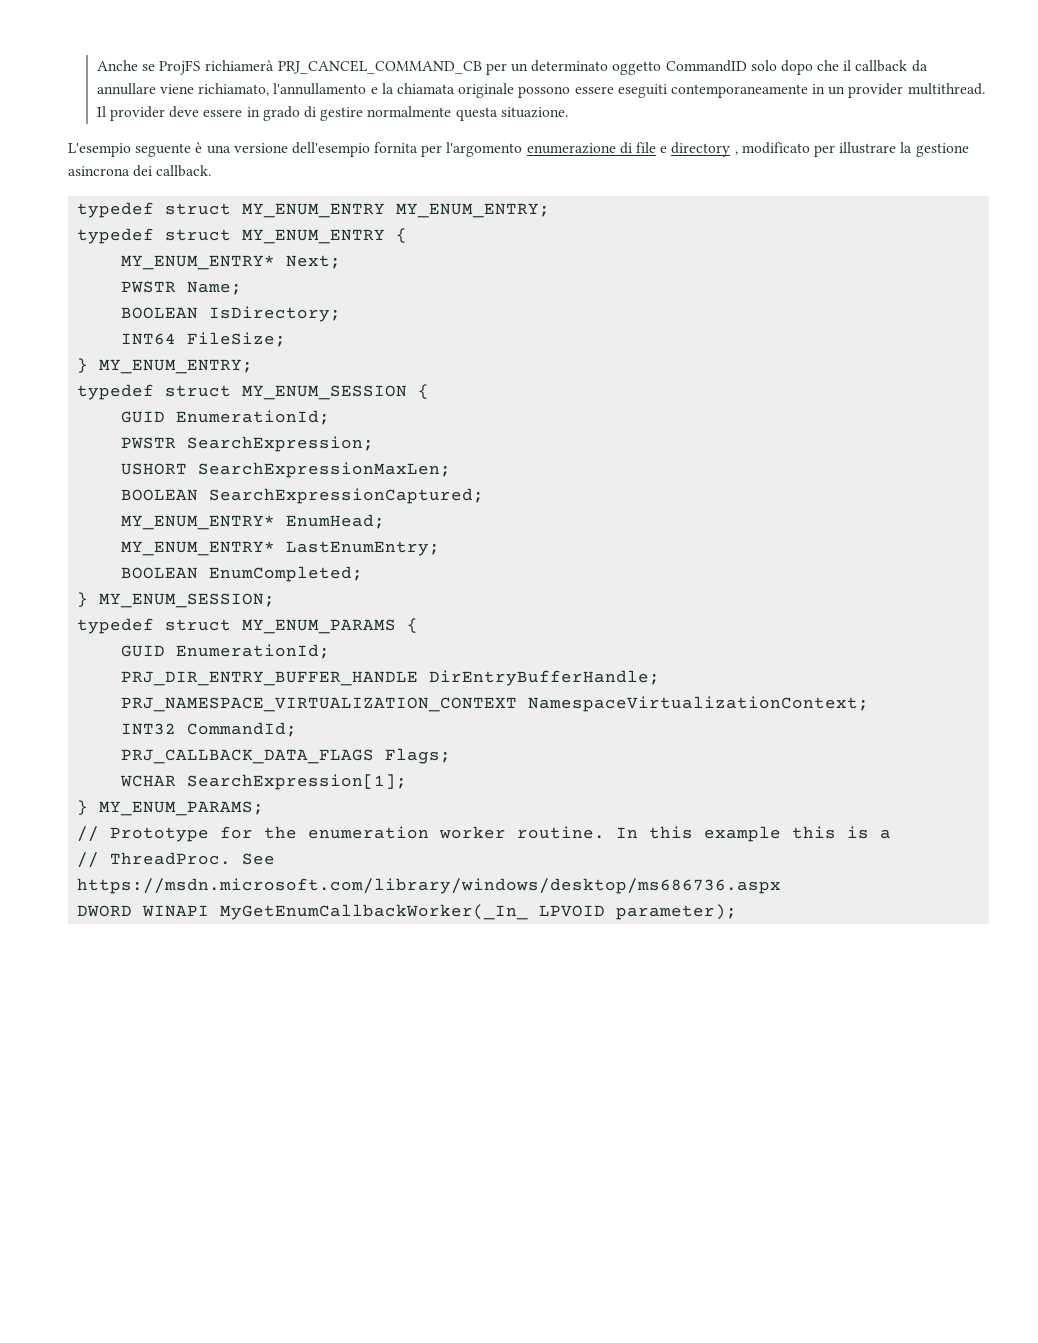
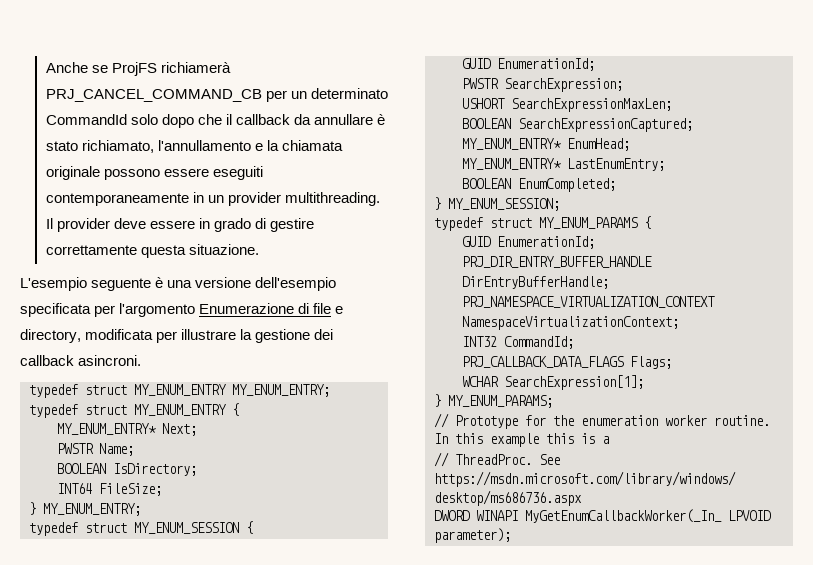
[612,60,747,75] oggetto CommandID -> [45,114,127,125] CommandId
[160,84,195,94] viene -> [377,114,386,125] [45,141,78,151] è stato
[907,83,985,95] multithread. -> [284,192,380,206] multithreading.
[367,106,452,117] normalmente -> [45,245,137,255] correttamente
[374,142,419,153] fornita -> [20,303,91,317] specificata
[526,143,616,154] enumerazione -> [199,303,295,314] Enumerazione
[671,142,810,157] directory , modificato -> [20,329,154,343] directory, modificata
[68,165,212,177] asincrona dei callback. -> [314,329,334,340] [20,355,142,366] dei callback asincroni.

